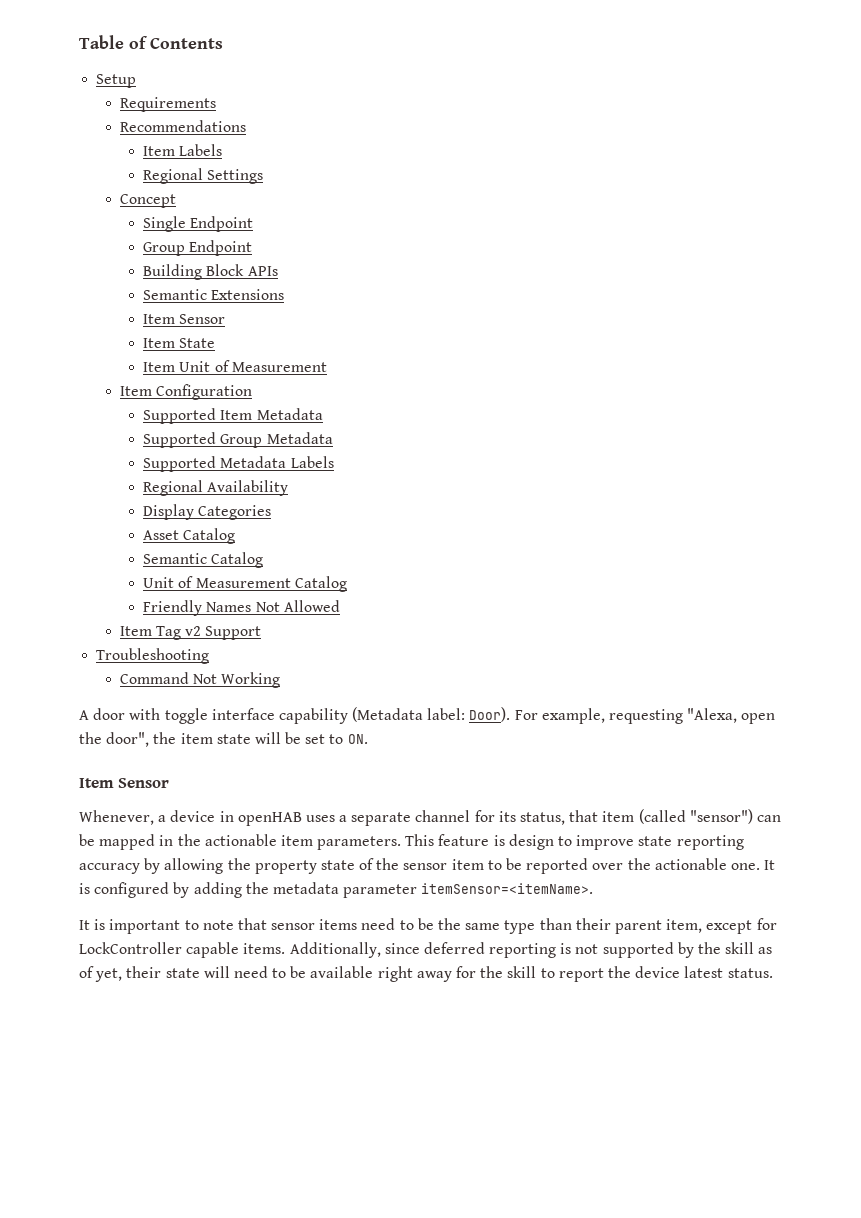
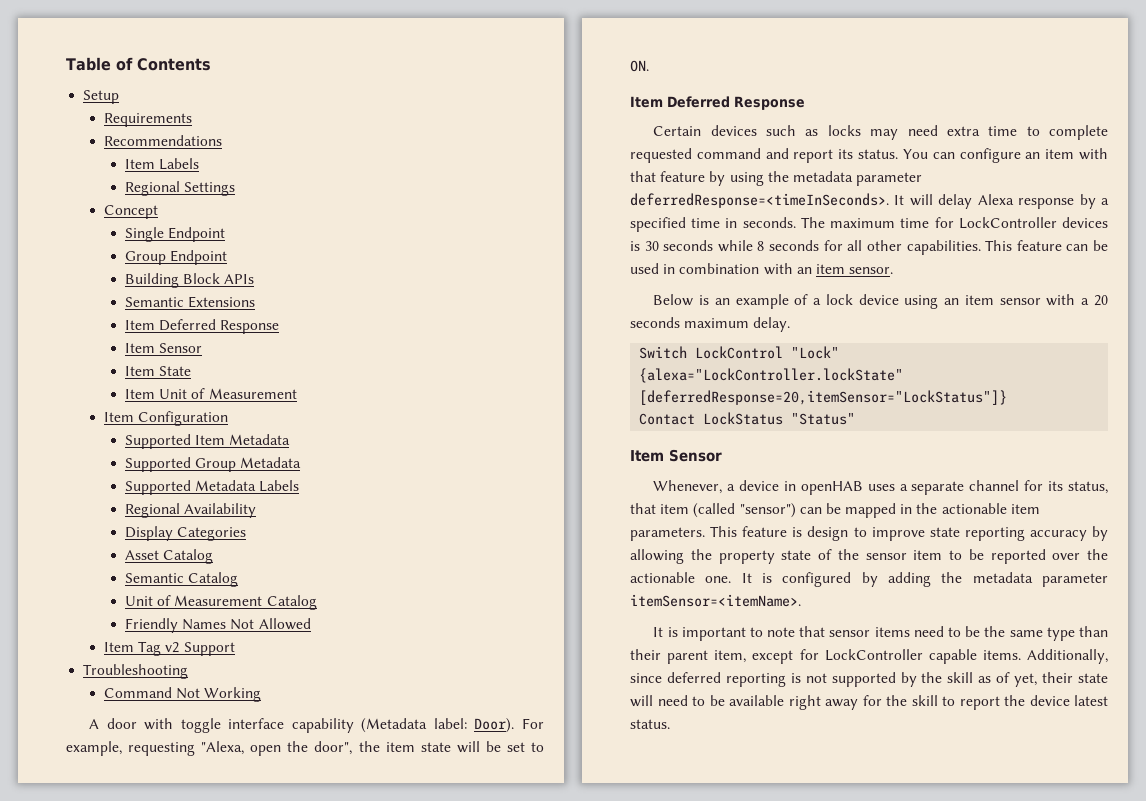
(285, 294) none -> [125,319,280,334] // Item Deferred Response
(368, 739) none -> [630,96,805,110] [653,125,1108,140] [630,148,1108,163] [630,171,923,186] [630,193,1109,209] [630,217,1108,232] [630,240,1108,255] [630,263,894,275] [653,294,1108,309] [630,317,791,332] [639,346,840,359] [639,368,904,383] [639,390,1008,405] [639,412,856,425] // Item Deferred Response // Certain devices such as locks may need extra time to complete requested command and report its status. You can configure an item with that feature by using the metadata parameter deferredResponse=<timeInSeconds>. It will delay Alexa response by a specified time in seconds. The maximum time for LockController devices is 30 seconds while 8 seconds for all other capabilities. This feature can be used in combination with an item sensor. // Below is an example of a lock device using an item sensor with a 20 seconds maximum delay. // Switch LockControl "Lock" {alexa="LockController.lockState" [deferredResponse=20,itemSensor="LockStatus"]} // Contact LockStatus "Status"

